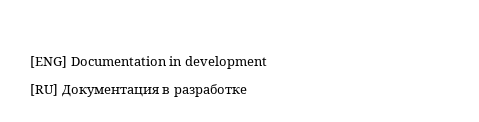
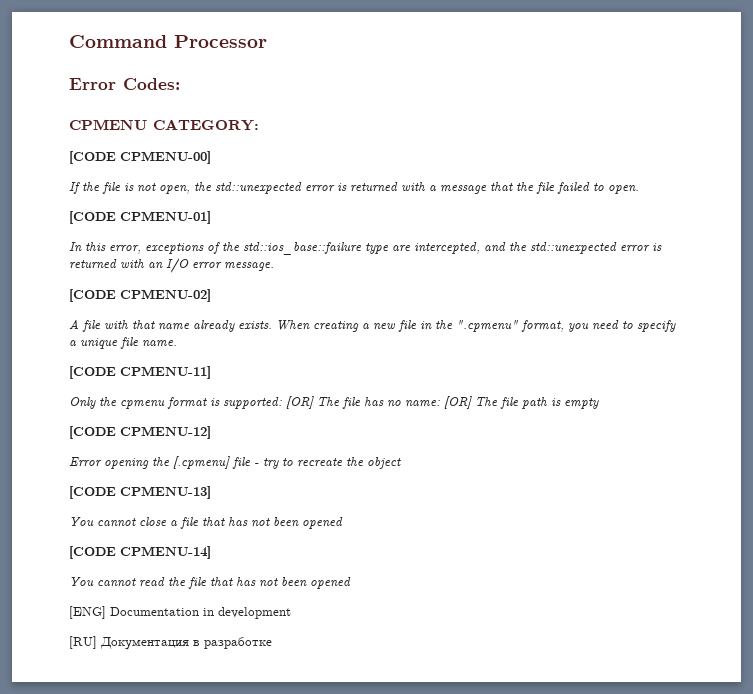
(30, 62) none -> [69,35,267,48] [69,78,180,90] [69,119,259,131] [69,151,211,164] [69,182,639,194] [69,211,211,224] [69,242,662,255] [69,258,274,273] [69,289,211,302] [69,319,676,332] [69,337,177,349] [69,366,211,379] [69,396,599,409] [69,426,211,439] [69,456,401,469] [69,486,211,499] [69,517,343,529] [69,546,211,559] [69,577,351,589] Command Processor // Error Codes: // CPMENU CATEGORY: // [CODE CPMENU-00] // If the file is not open, the std::unexpected error is returned with a message that the file failed to open. // [CODE CPMENU-01] // In this error, exceptions of the std::ios_base::failure type are intercepted, and the std::unexpected error is returned with an I/O error message. // [CODE CPMENU-02] // A file with that name already exists. When creating a new file in the ".cpmenu" format, you need to specify a unique file name. // [CODE CPMENU-11] // Only the cpmenu format is supported: [OR] The file has no name: [OR] The file path is empty // [CODE CPMENU-12] // Error opening the [.cpmenu] file - try to recreate the object // [CODE CPMENU-13] // You cannot close a file that has not been opened // [CODE CPMENU-14] // You cannot read the file that has not been opened //

